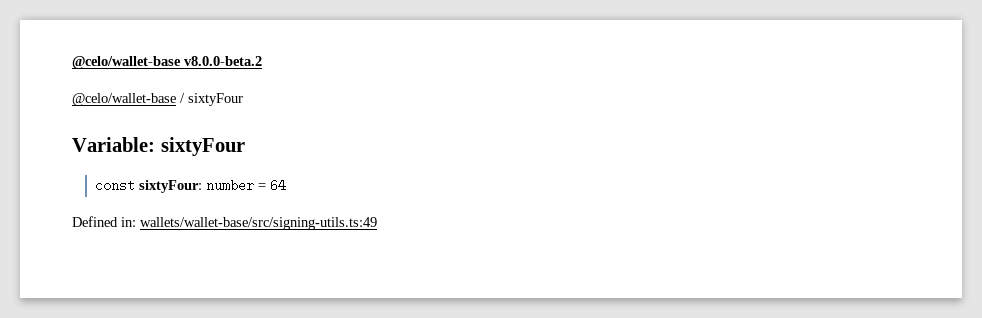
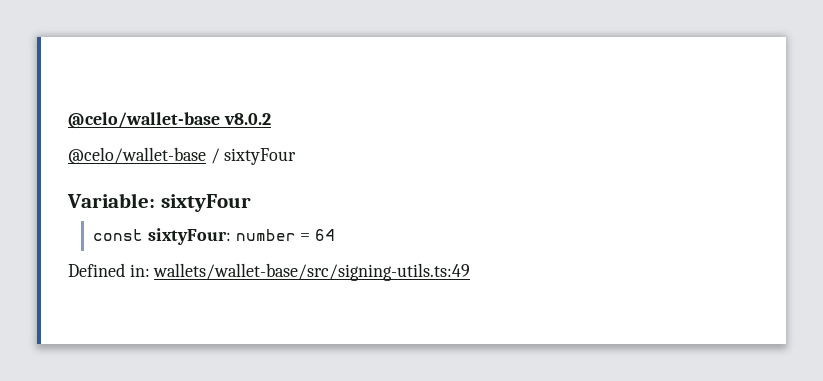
[72,56,262,69] @celo/wallet-base v8.0.0-beta.2 -> [68,112,271,129] @celo/wallet-base v8.0.2

